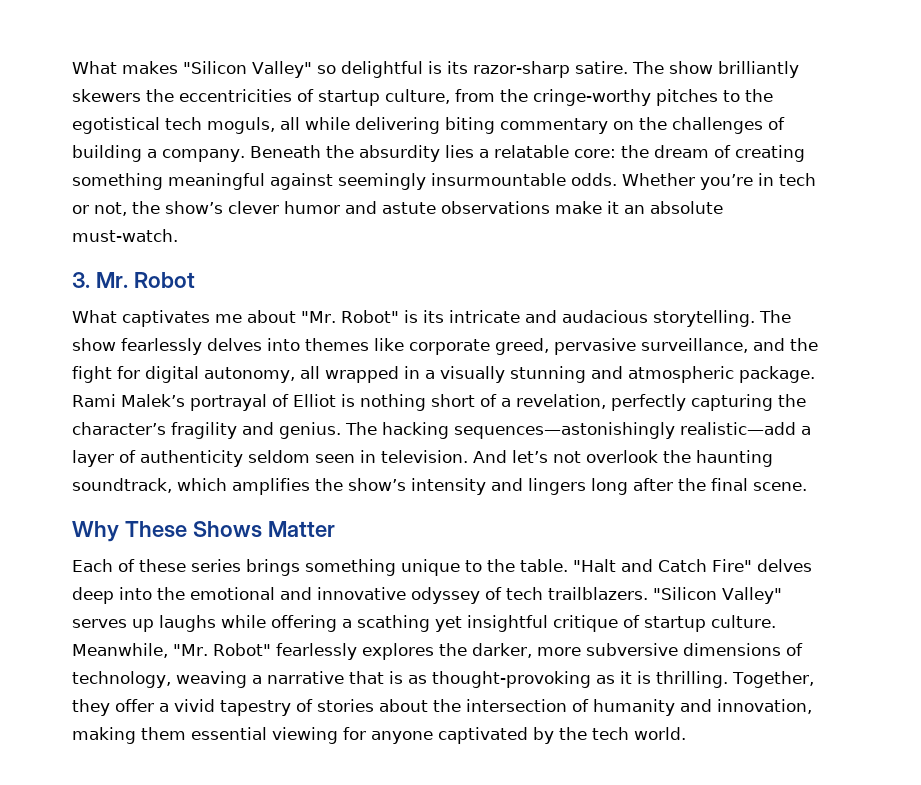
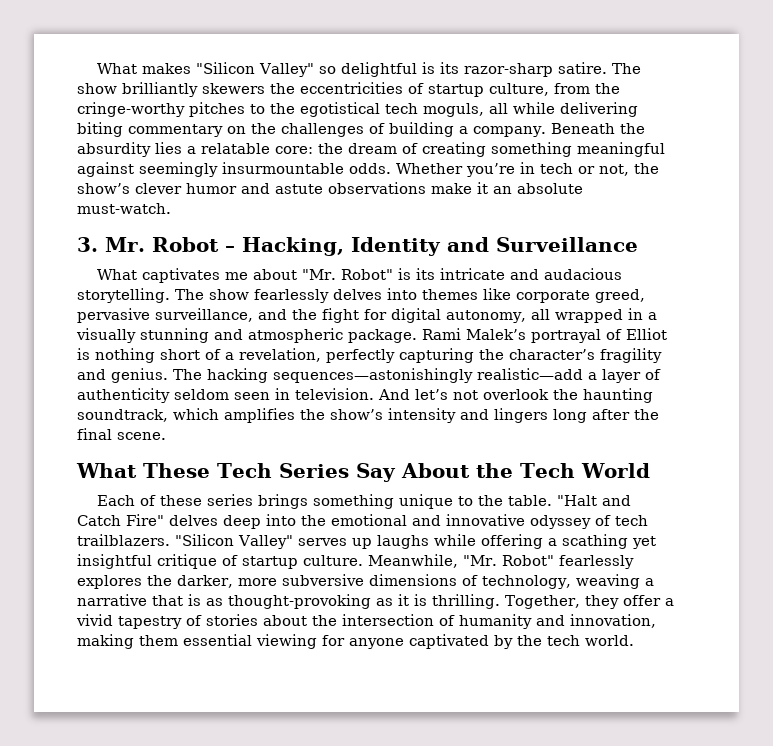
(195, 280) none -> [224,237,638,256] – Hacking, Identity and Surveillance
[72,521,335,542] Why These Shows Matter -> [76,463,650,482] What These Tech Series Say About the Tech World

